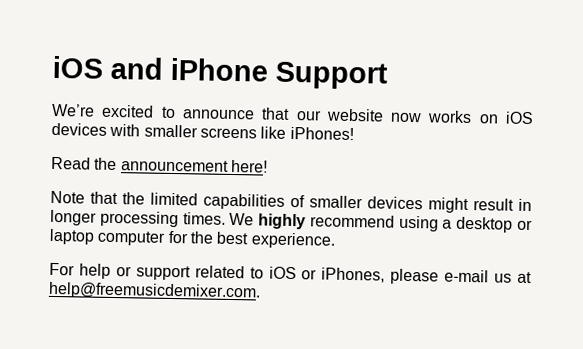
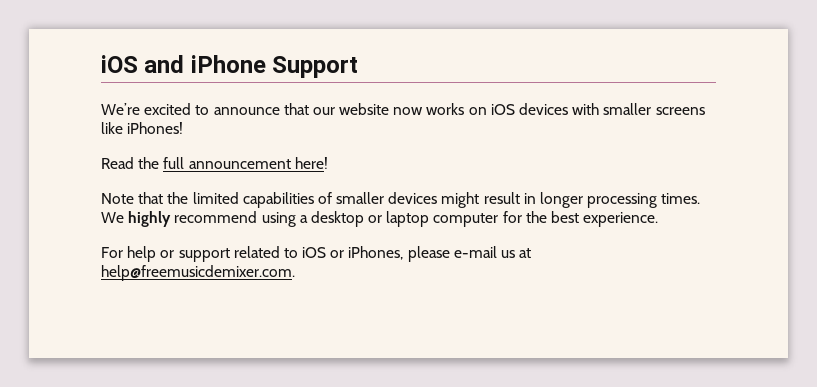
(118, 164) none -> [163,157,185,169] full

